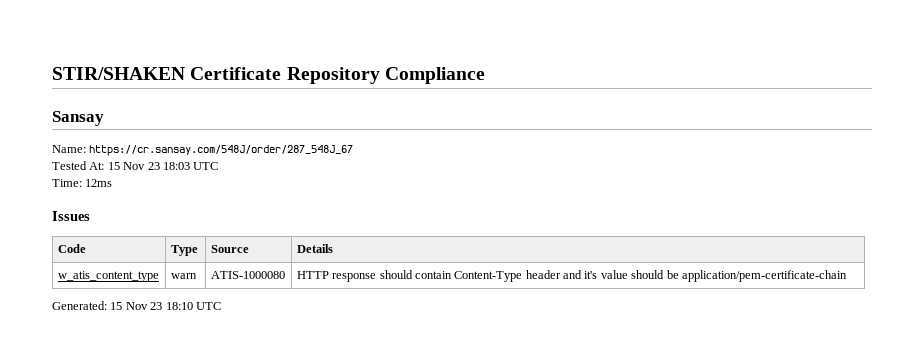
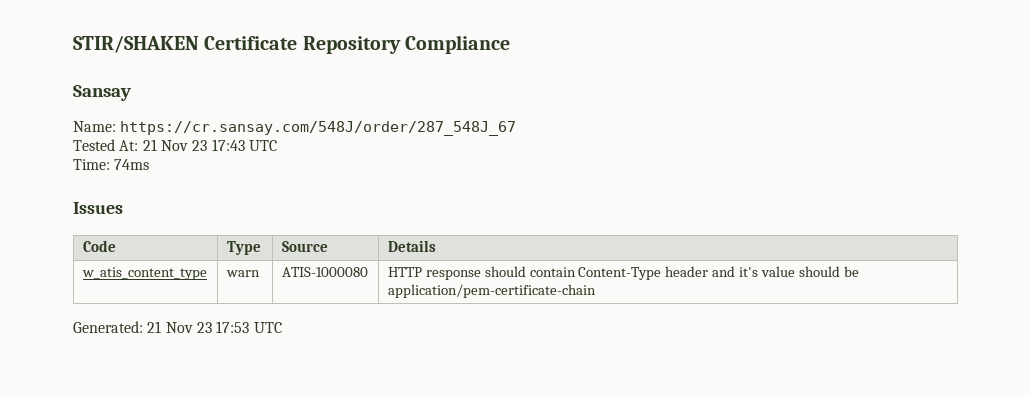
[107,162,190,170] 15 Nov 23 18:03 -> [142,139,245,151] 21 Nov 23 17:43
[85,179,113,187] 12ms -> [114,159,150,170] 74ms
[110,302,193,310] 15 Nov 23 18:10 -> [147,321,250,333] 21 Nov 23 17:53

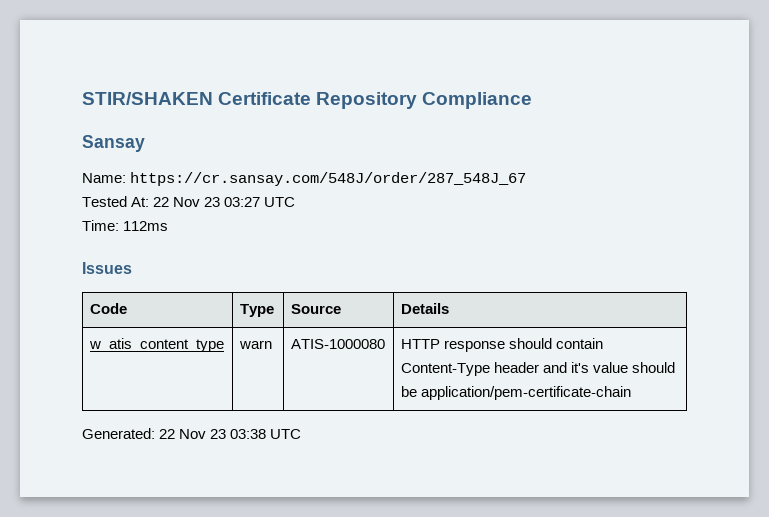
[142,139,245,151] 21 Nov 23 17:43 -> [153,197,261,207] 22 Nov 23 03:27
[114,159,150,170] 74ms -> [123,221,169,231] 112ms
[147,321,250,333] 21 Nov 23 17:53 -> [159,429,267,439] 22 Nov 23 03:38

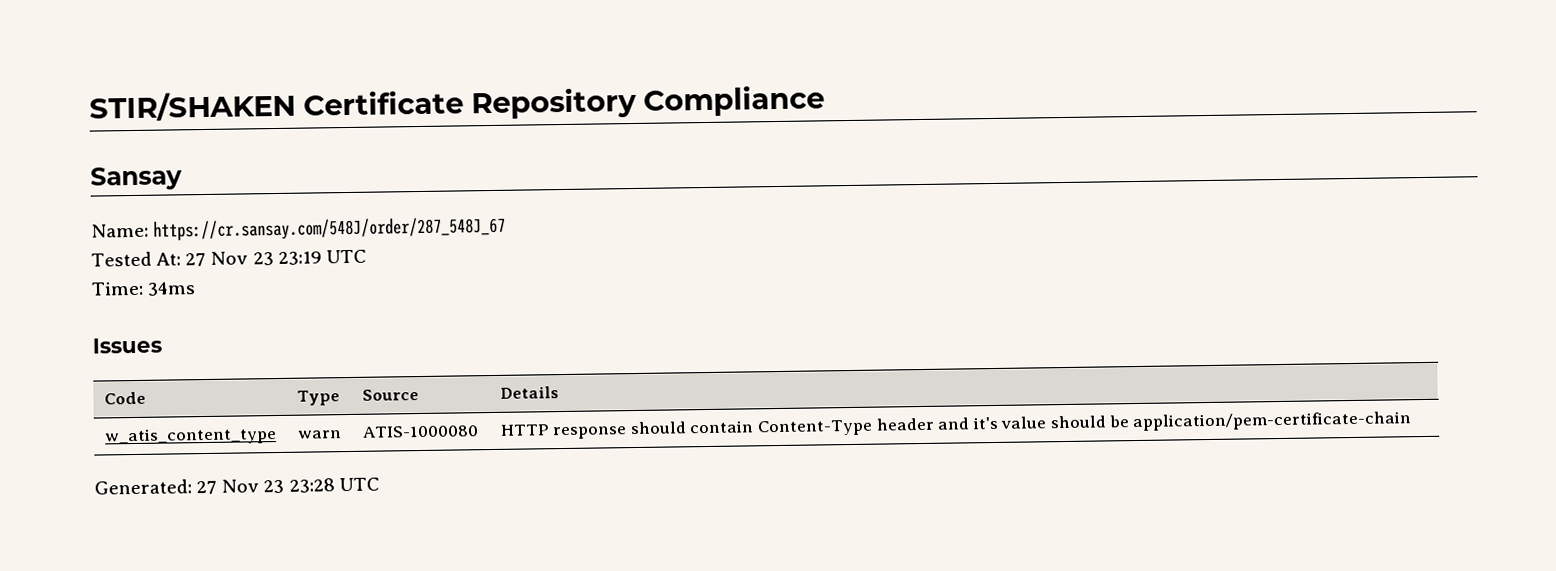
[153,197,261,207] 22 Nov 23 03:27 -> [185,251,322,267] 27 Nov 23 23:19
[123,221,169,231] 112ms -> [147,281,197,296] 34ms
[159,429,267,439] 22 Nov 23 03:38 -> [196,478,335,495] 27 Nov 23 23:28

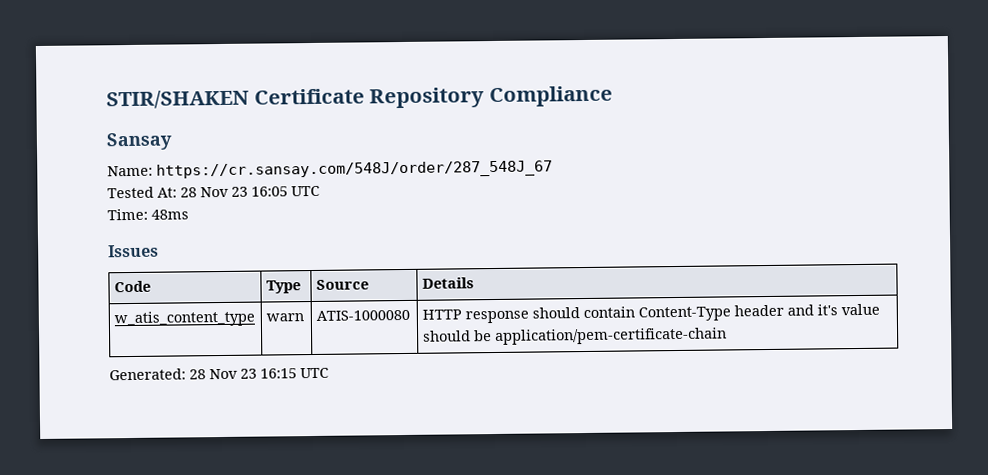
[185,251,322,267] 27 Nov 23 23:19 -> [180,186,288,198] 28 Nov 23 16:05
[147,281,197,296] 34ms -> [151,209,189,220] 48ms
[196,478,335,495] 27 Nov 23 23:28 -> [189,368,297,380] 28 Nov 23 16:15

